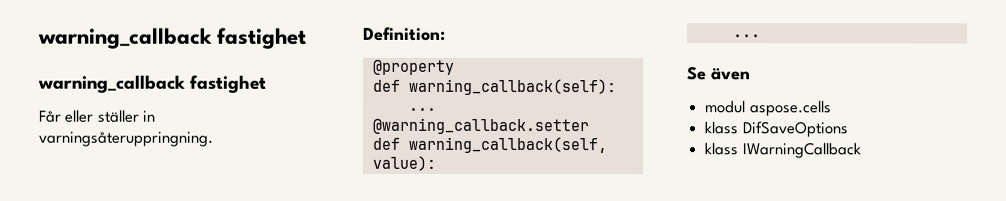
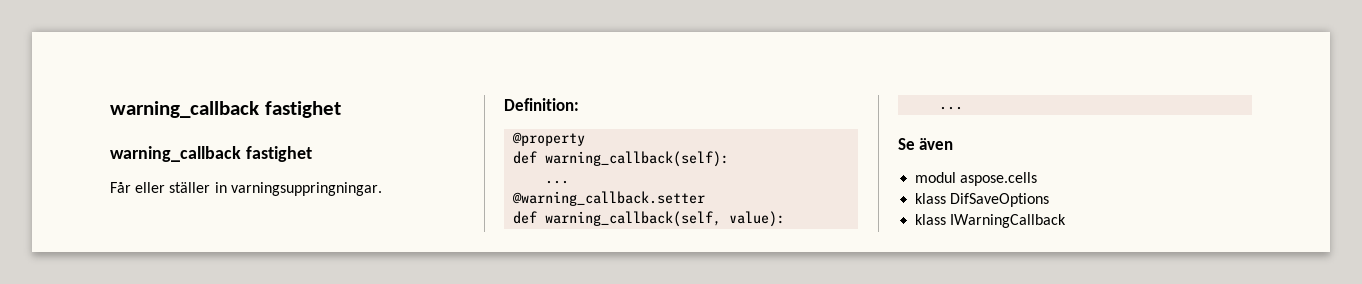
[38,131,213,147] varningsåteruppringning. -> [230,182,382,196] varningsuppringningar.

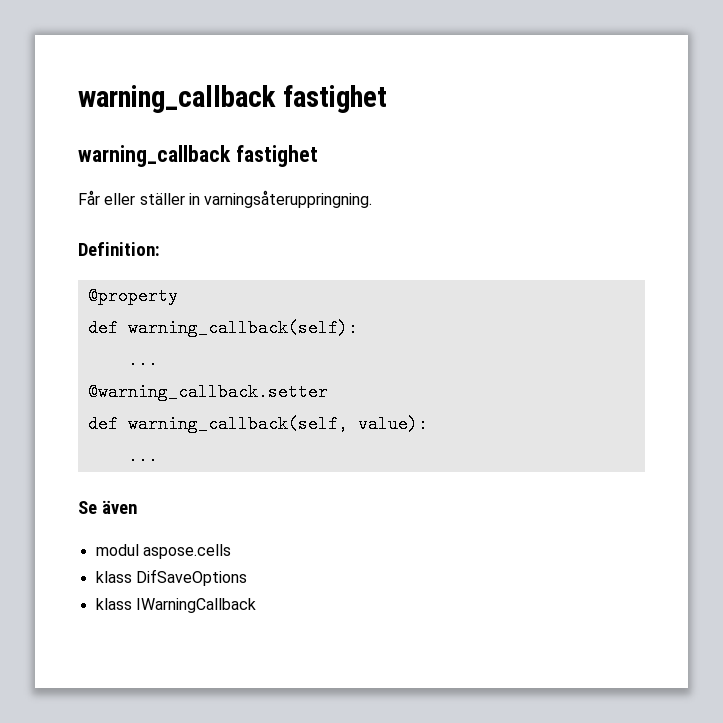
[230,182,382,196] varningsuppringningar. -> [204,190,373,208] varningsåteruppringning.

